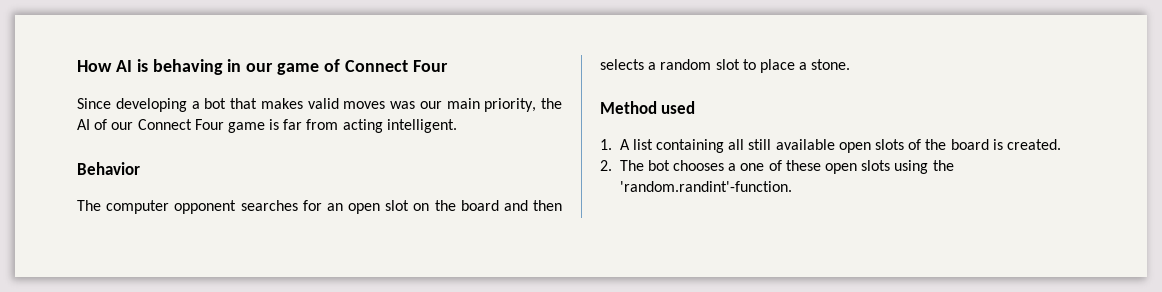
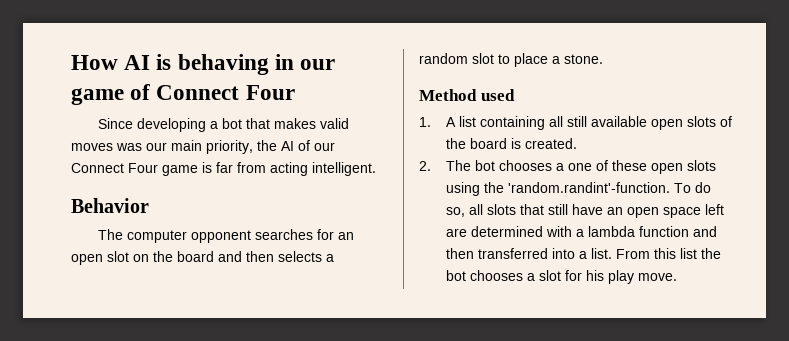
(792, 186) none -> [674,182,712,193] [446,204,725,218] [446,226,718,237] [446,248,722,259] [446,270,678,284] To do so, all slots that still have an open space left are determined with a lambda function and then transferred into a list. From this list the bot chooses a slot for his play move.

